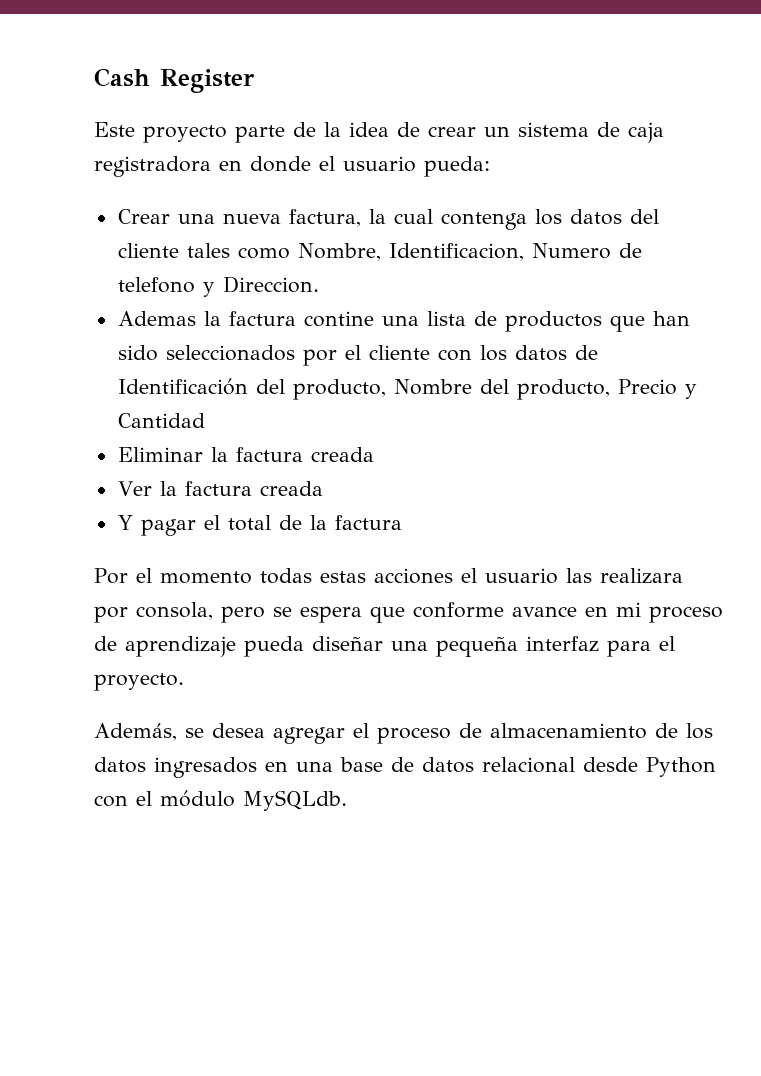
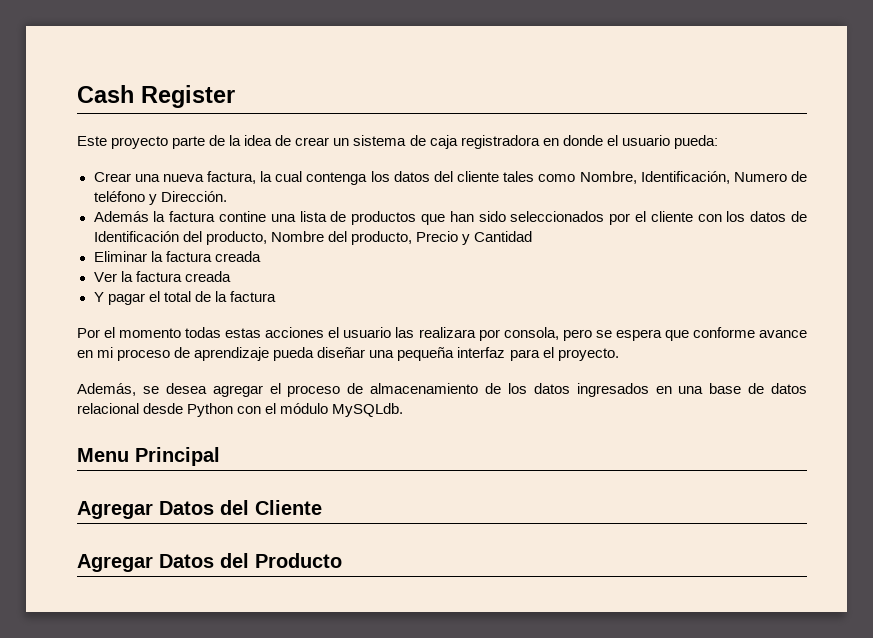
[388,243,524,261] Identificacion, -> [640,171,730,184] Identificación,
[117,276,319,297] [117,311,196,326] telefono y Direccion. // Ademas -> [93,191,227,205] [93,211,149,222] teléfono y Dirección. // Además
(347, 800) none -> [77,447,220,466] [77,500,322,519] [77,553,342,572] // Menu Principal // Agregar Datos del Cliente // Agregar Datos del Producto

